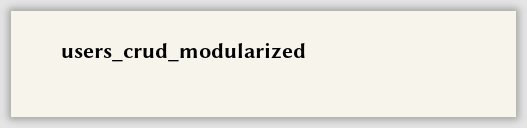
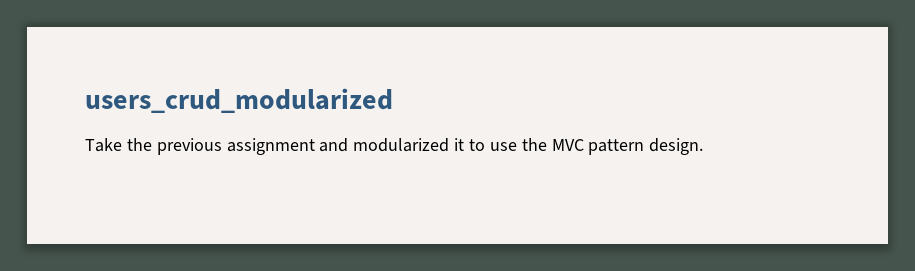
(306, 52) none -> [85,138,704,155] // Take the previous assignment and modularized it to use the MVC pattern design.

